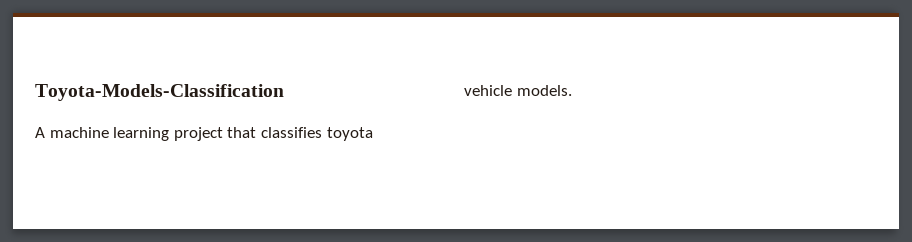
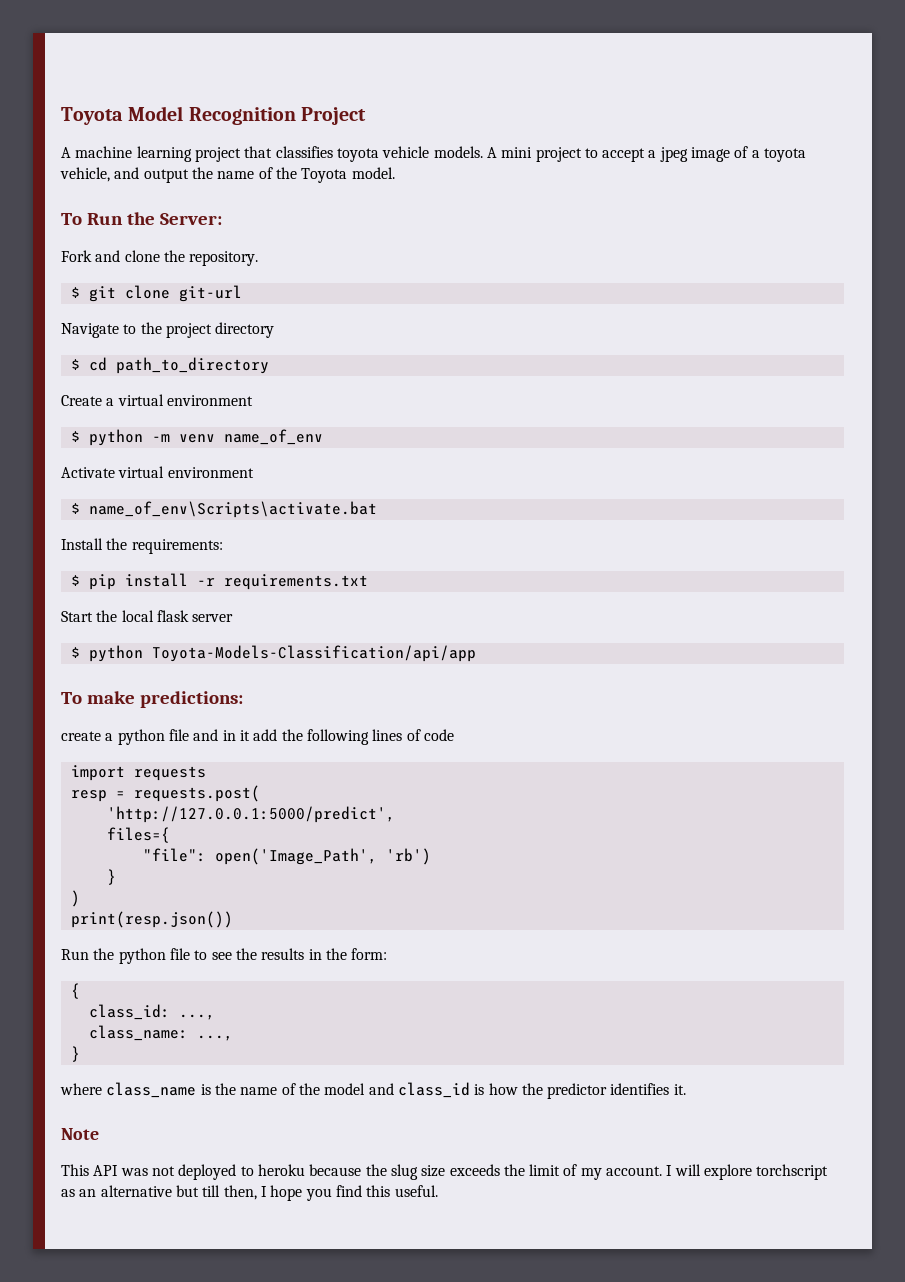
[35,84,284,101] Toyota-Models-Classification -> [61,106,367,125] Toyota Model Recognition Project
(572, 90) none -> [486,146,807,162] [60,167,395,183] [61,212,222,225] [61,250,259,266] [70,285,242,302] [61,322,275,338] [70,357,269,374] [61,394,253,406] [70,429,323,446] [61,466,254,478] [70,501,377,518] [61,538,223,554] [70,573,368,590] [61,610,234,622] [70,645,476,662] [61,691,243,708] [61,729,454,745] [70,765,206,781] [70,785,260,802] [106,806,395,823] [106,827,170,843] [142,848,431,865] [106,869,116,885] [70,890,80,907] [70,911,233,928] [61,948,388,964] [70,983,80,999] [88,1004,215,1020] [88,1025,233,1041] [70,1046,80,1062] [60,1082,686,1099] [61,1128,99,1140] [61,1164,829,1180] [61,1185,438,1201] A mini project to accept a jpeg image of a toyota vehicle, and output the name of the Toyota model. // To Run the Server: // Fork and clone the repository. // $ git clone git-url // Navigate to the project directory // $ cd path_to_directory // Create a virtual environment // $ python -m venv name_of_env // Activate virtual environment // $ name_of_env\Scripts\activate.bat // Install the requirements: // $ pip install -r requirements.txt // Start the local flask server // $ python Toyota-Models-Classification/api/app // To make predictions: // create a python file and in it add the following lines of code // import requests // resp = requests.post( // 'http://127.0.0.1:5000/predict', // files={ // "file": open('Image_Path', 'rb') // } // ) // print(resp.json()) // Run the python file to see the results in the form: // { // class_id: ..., // class_name: ..., // } // where class_name is the name of the model and class_id is how the predictor identifies it. // Note // This API was not deployed to heroku because the slug size exceeds the limit of my account. I will explore torchscript as an alternative but till then, I hope you find this useful.

